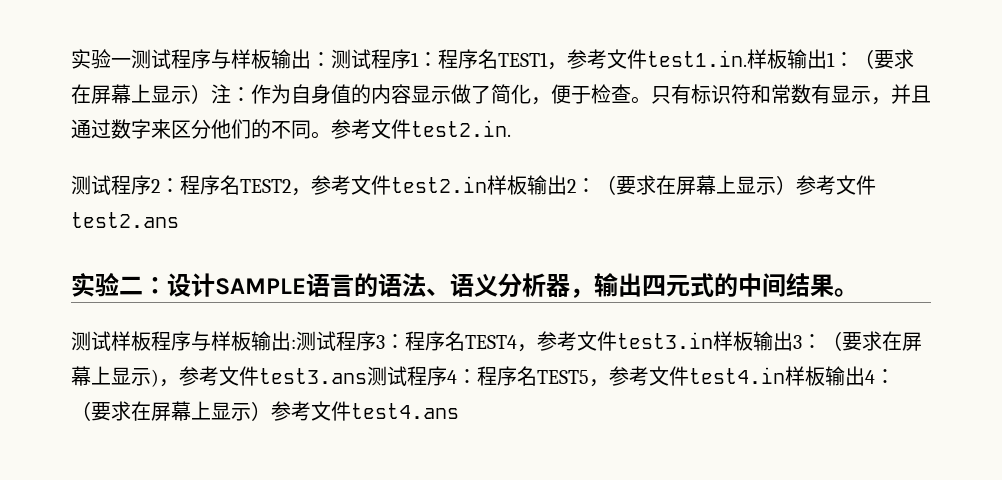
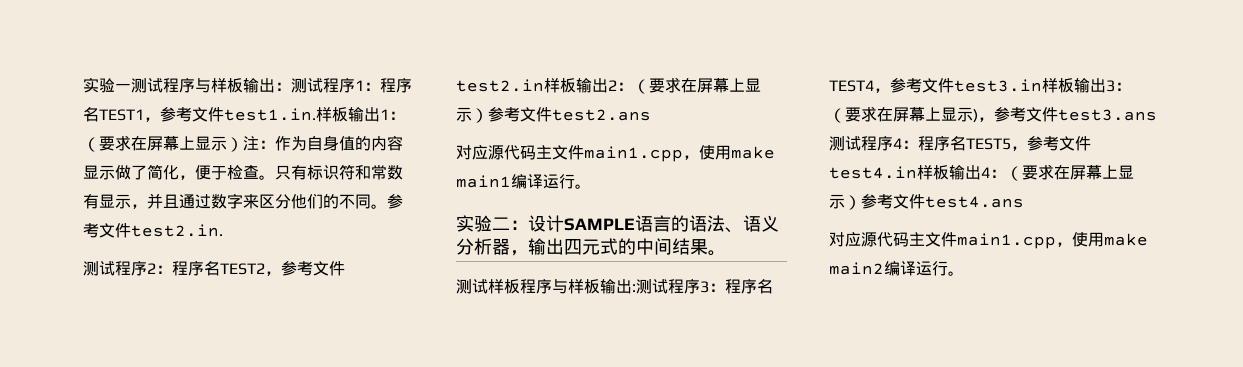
(179, 220) none -> [456,145,775,162] [456,174,591,189] // 对应源代码主文件main1.cpp，使用make main1编译运行。
(459, 411) none -> [829,232,1148,249] [829,261,964,276] // 对应源代码主文件main1.cpp，使用make main2编译运行。

